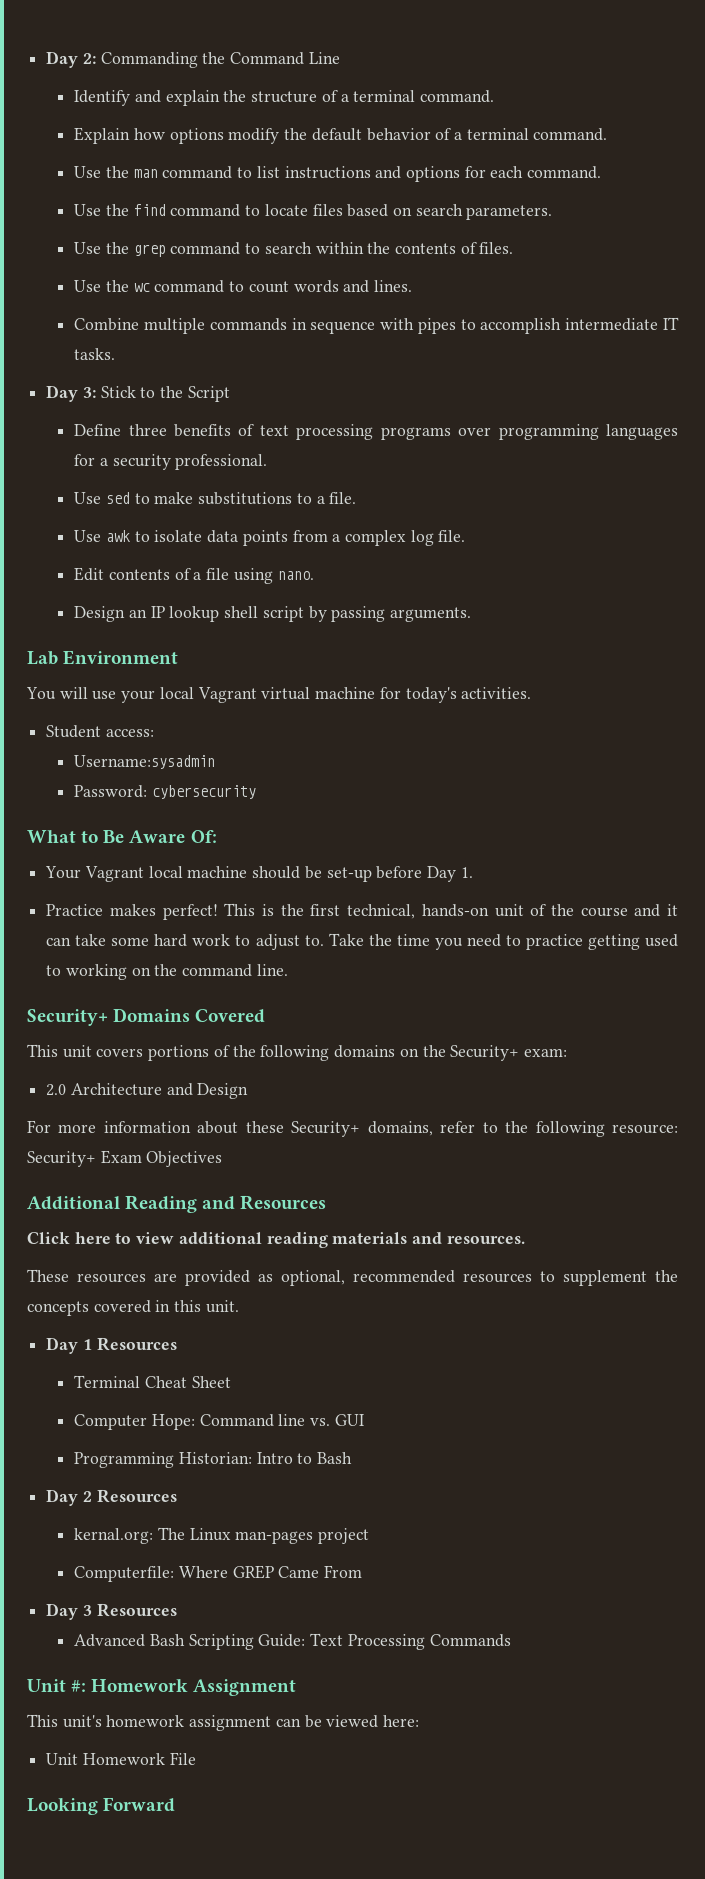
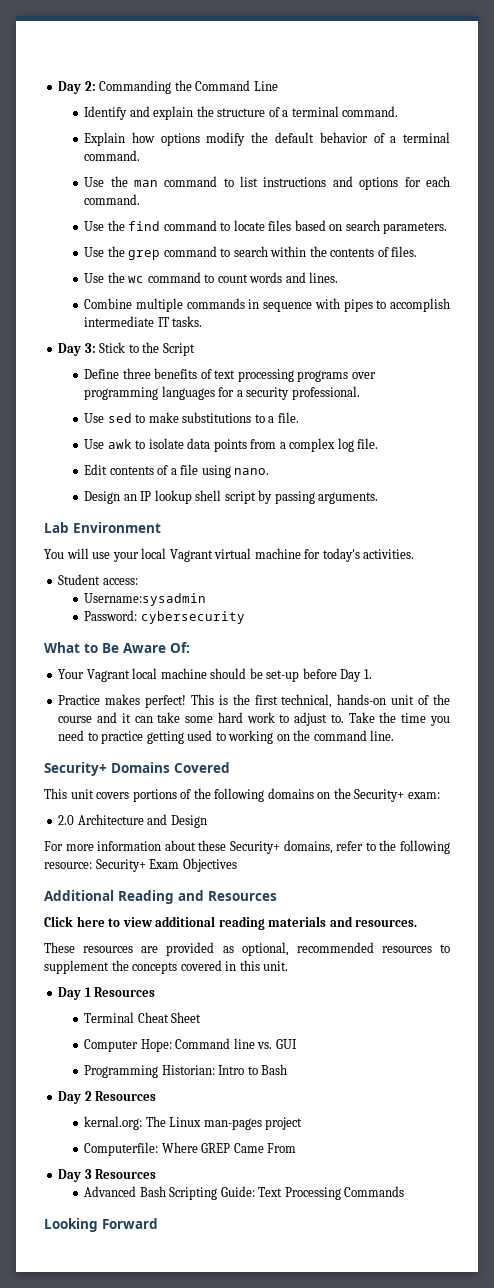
[27,1679,297,1696] [27,1714,420,1731] [46,1752,196,1765] // Unit #: Homework Assignment // This unit's homework assignment can be viewed here: // Unit Homework File -> (405, 1191) none

